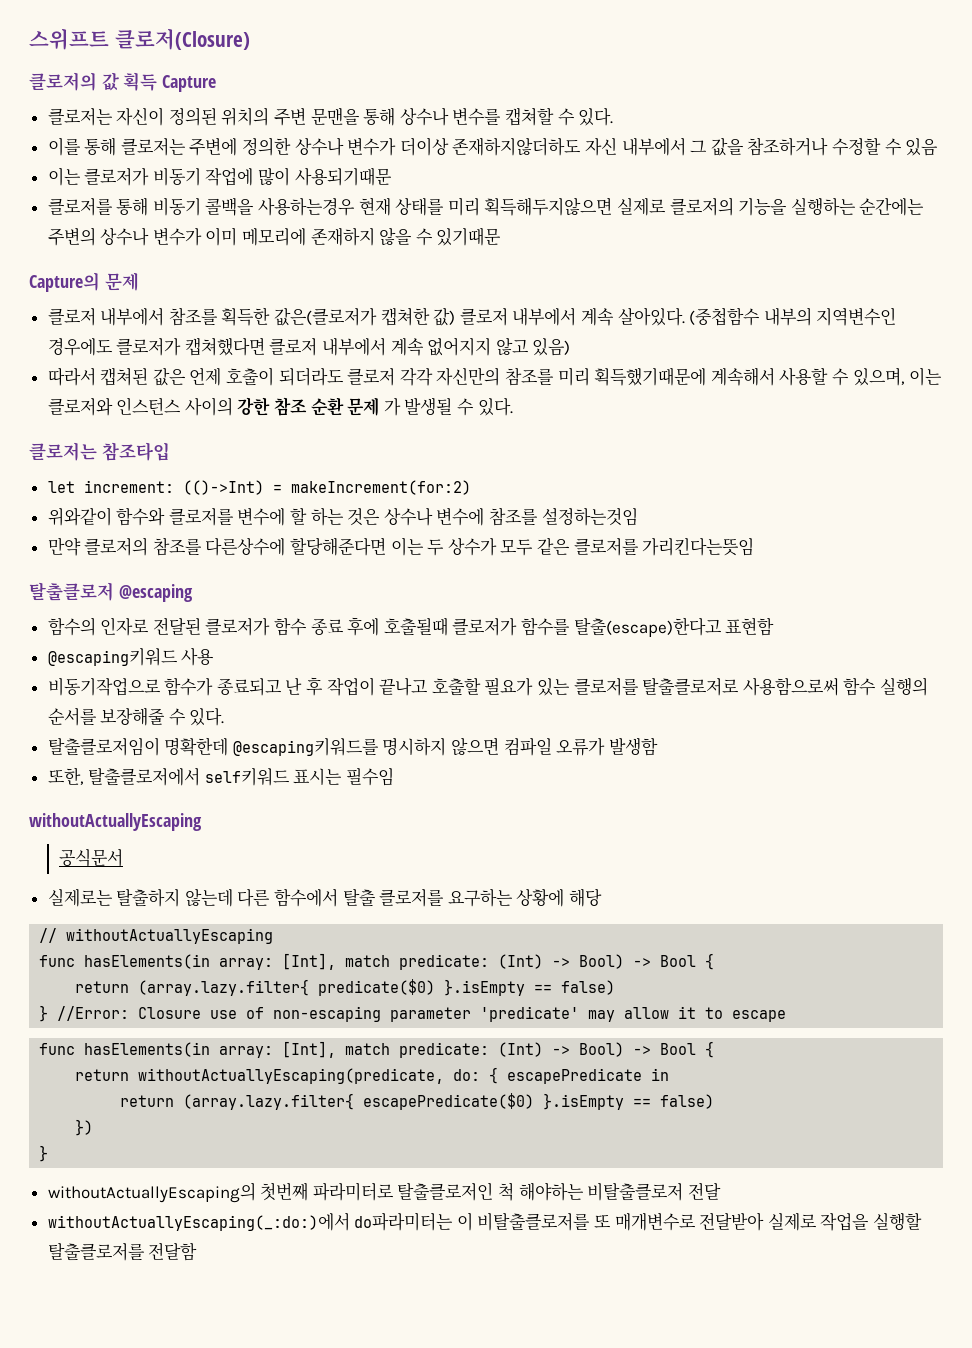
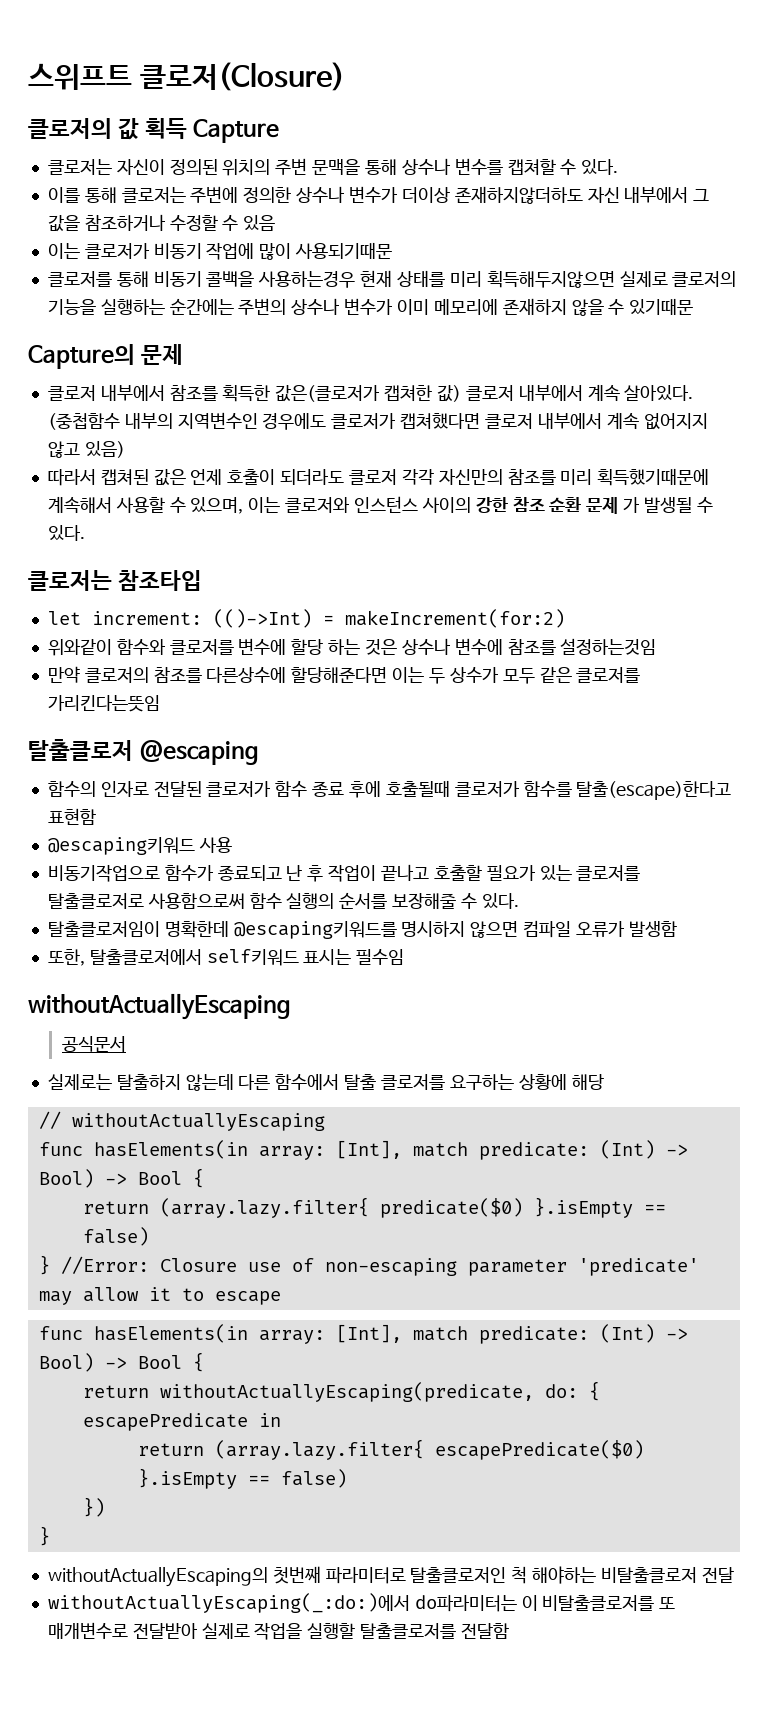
[310,107,360,125] 문맨을 -> [312,159,361,175] 문맥을
[290,508,308,525] 할 -> [291,639,324,655] 할당

